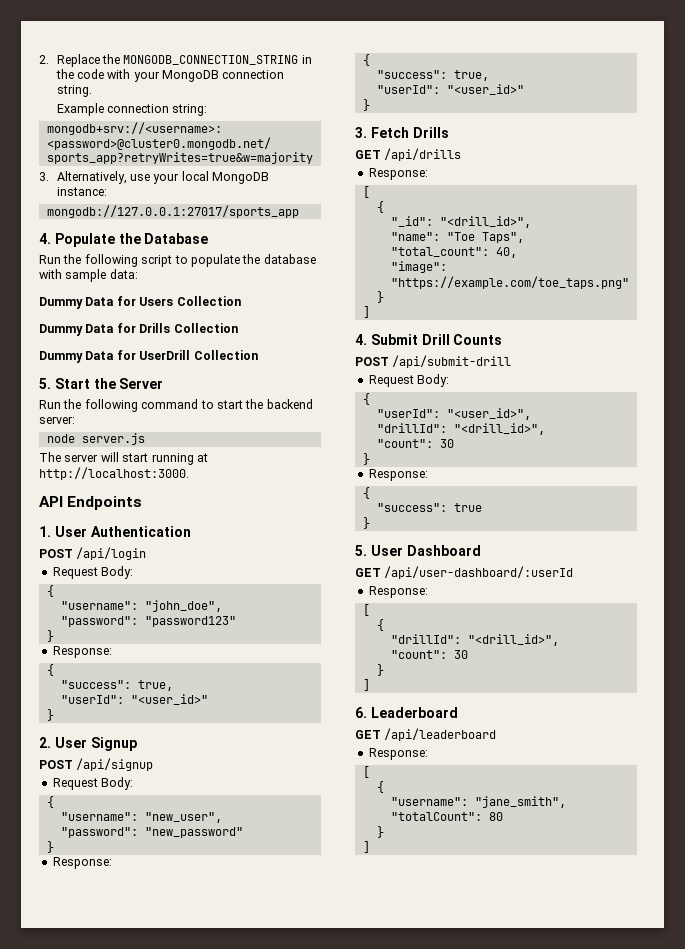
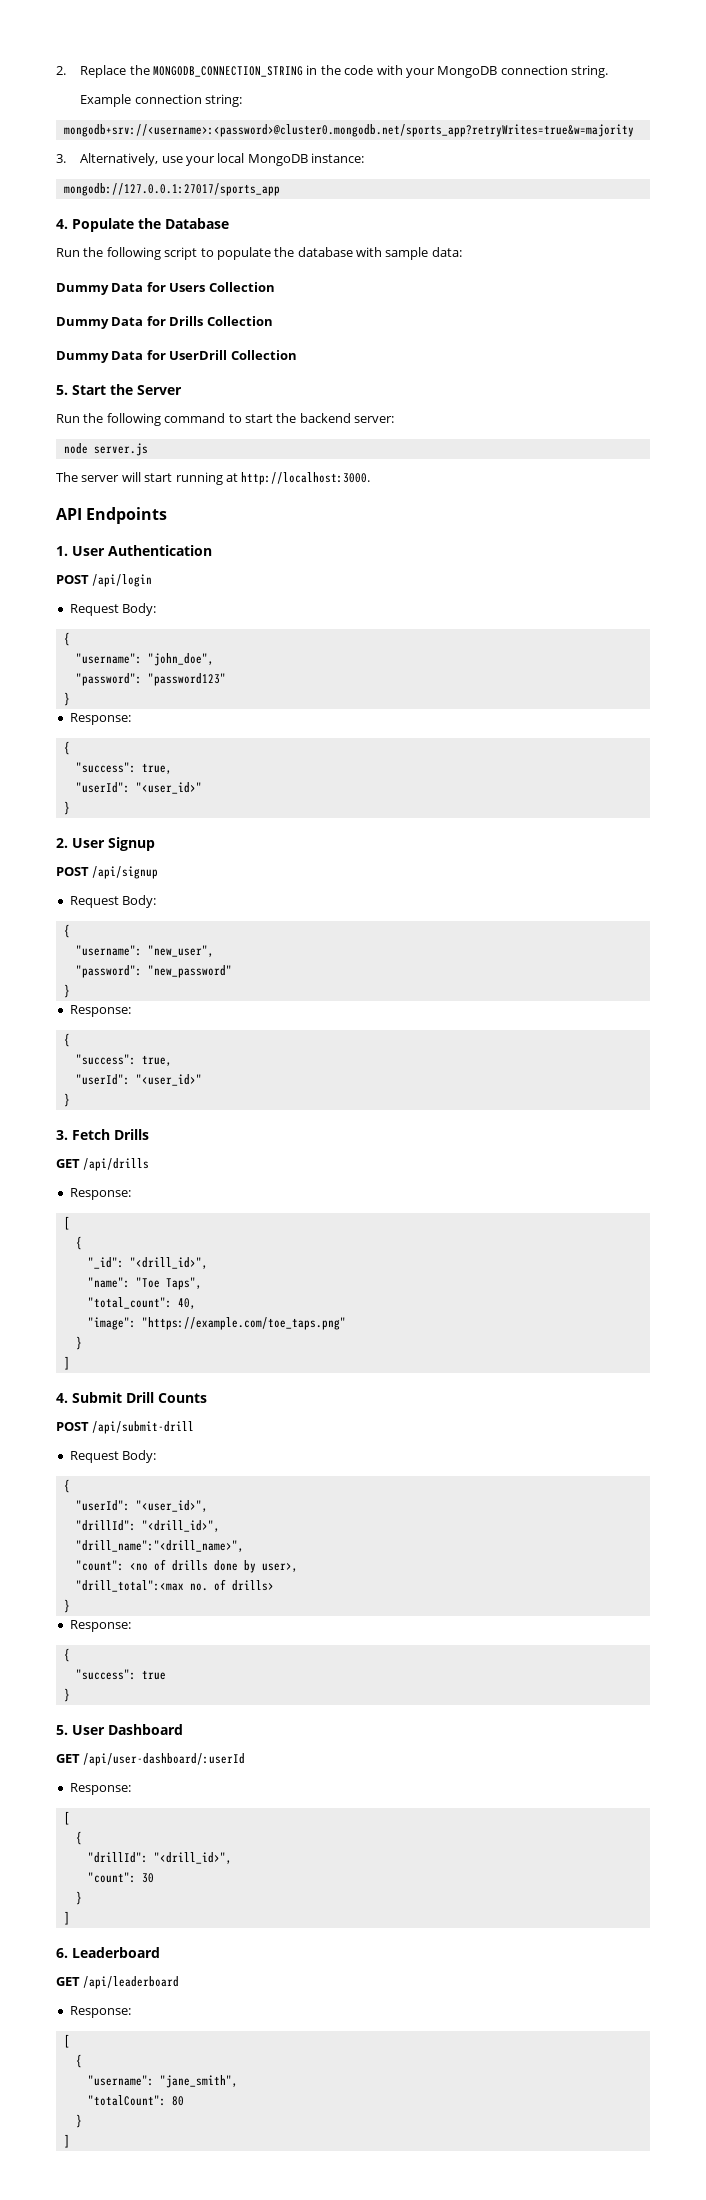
[376,439,454,448] // "count": 30 -> [75,1540,244,1552] [75,1559,298,1573] [75,1579,274,1592] // "drill_name":"<drill_name>", // "count": <no of drills done by user>, // "drill_total":<max no. of drills>

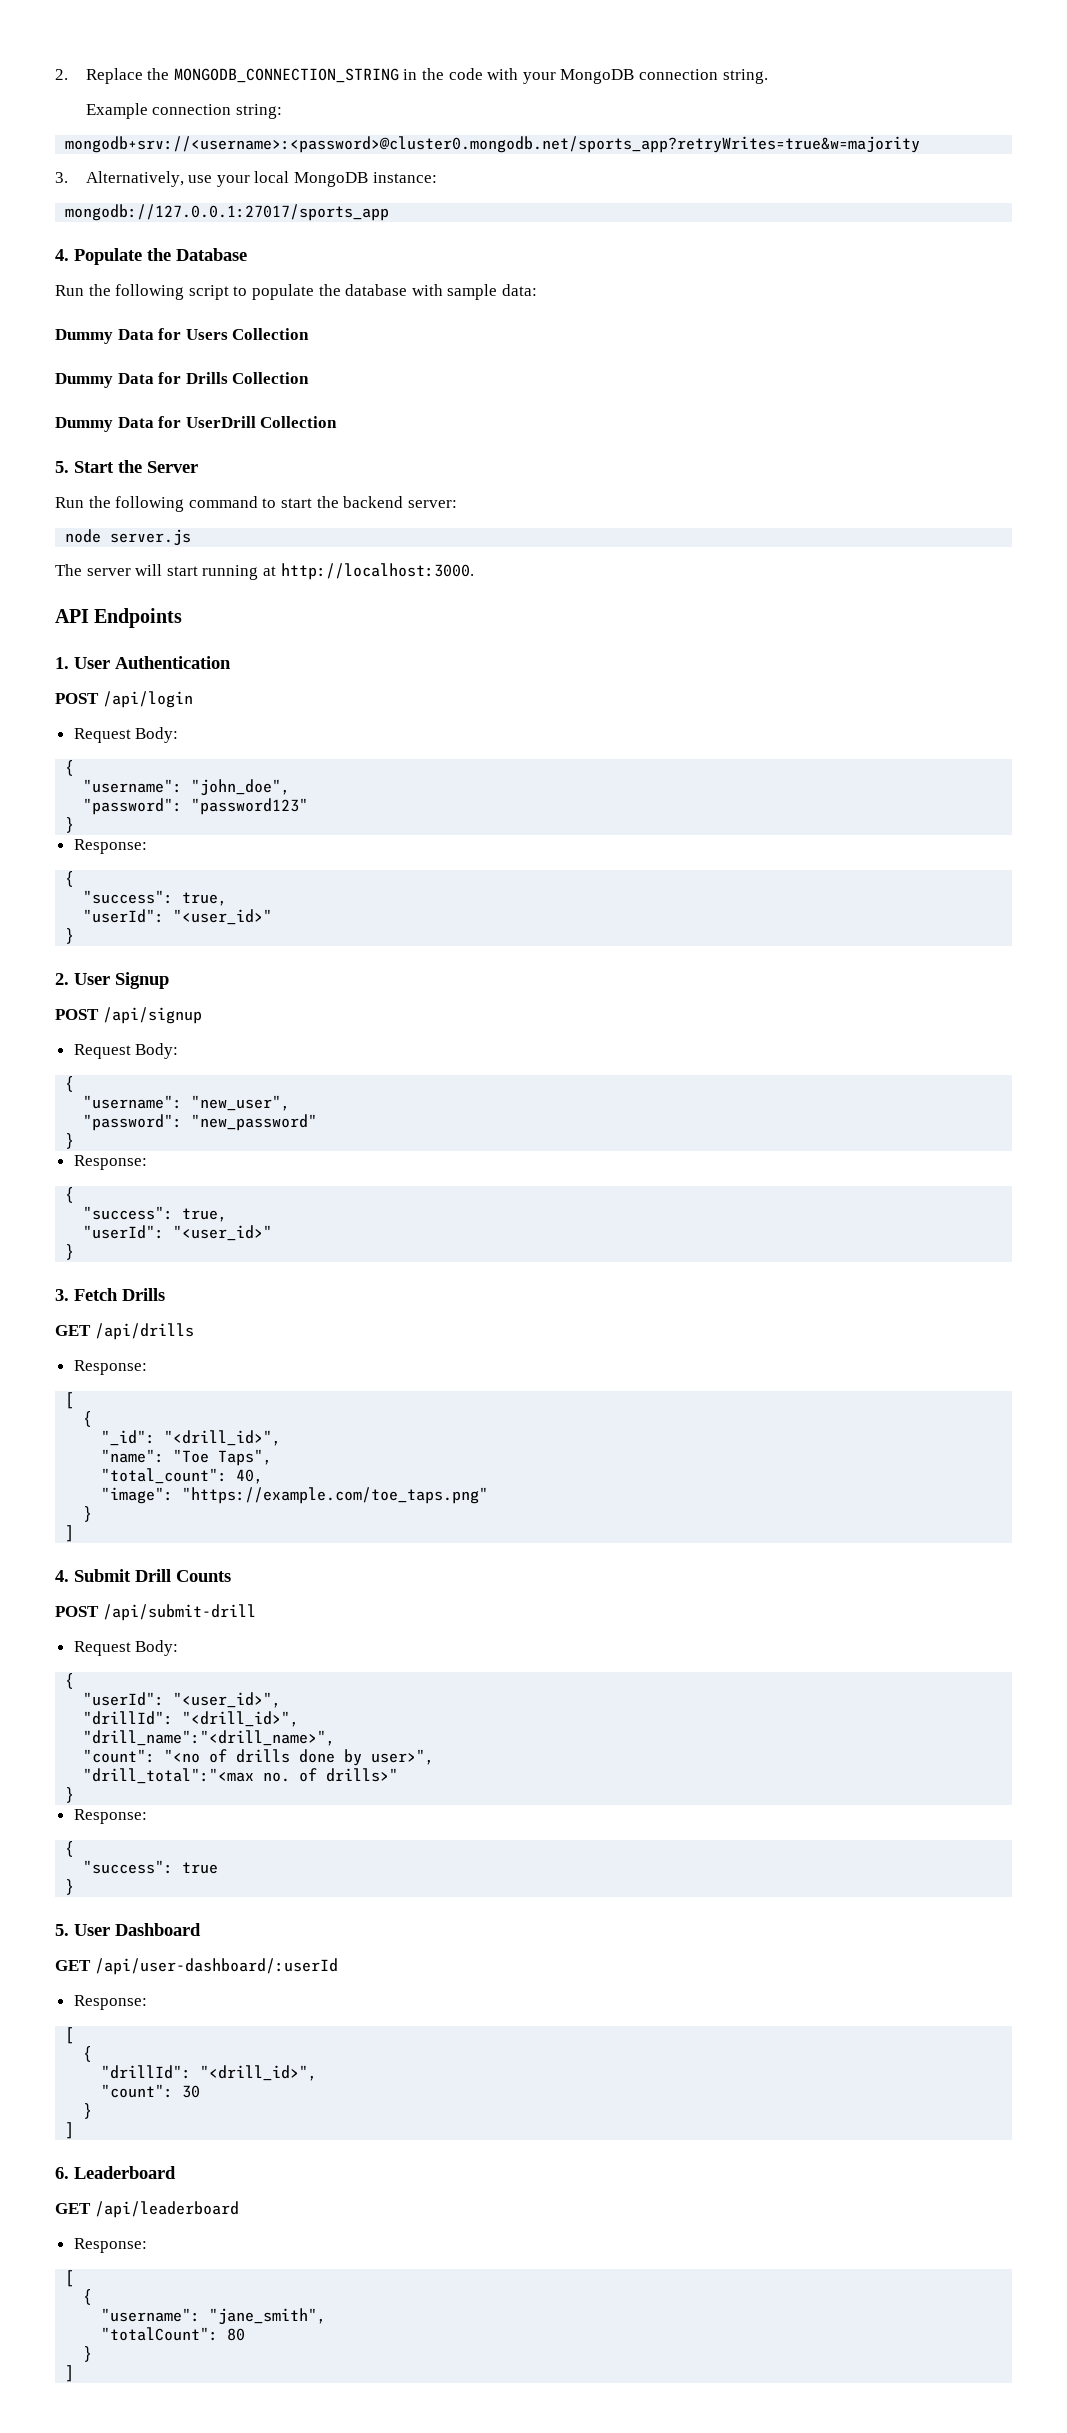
[129,1562,148,1571] <no -> [164,1749,201,1763] "<no
[261,1562,298,1572] [75,1580,184,1592] user>, // "drill_total":<max -> [371,1749,435,1765] [83,1768,255,1784] user>", // "drill_total":"<max
[231,1580,274,1591] drills> -> [326,1768,399,1782] drills>"

